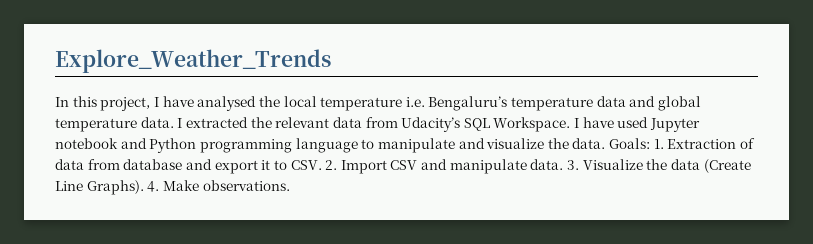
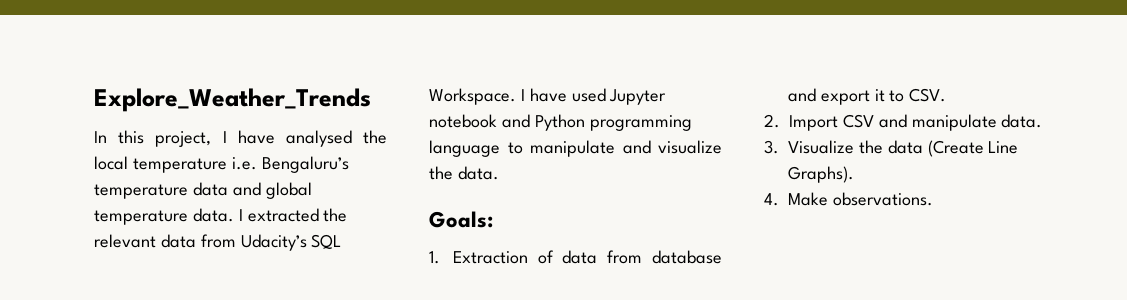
(606, 143) none -> (499, 173) //
(651, 143) none -> (493, 219) //
(322, 165) none -> (947, 95) //
(564, 164) none -> (1043, 121) //
(144, 187) none -> (854, 174) //

